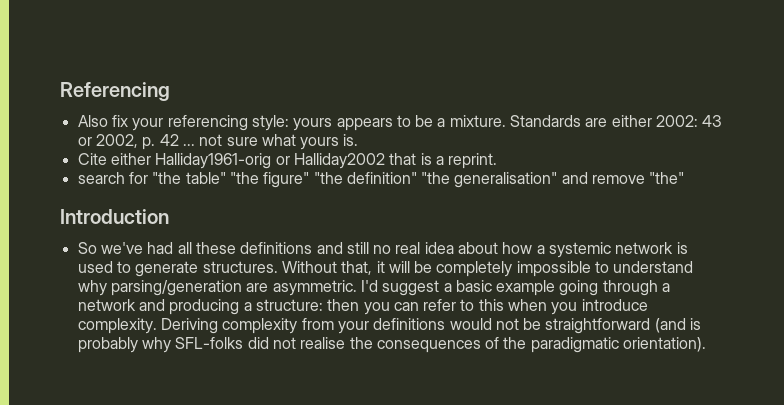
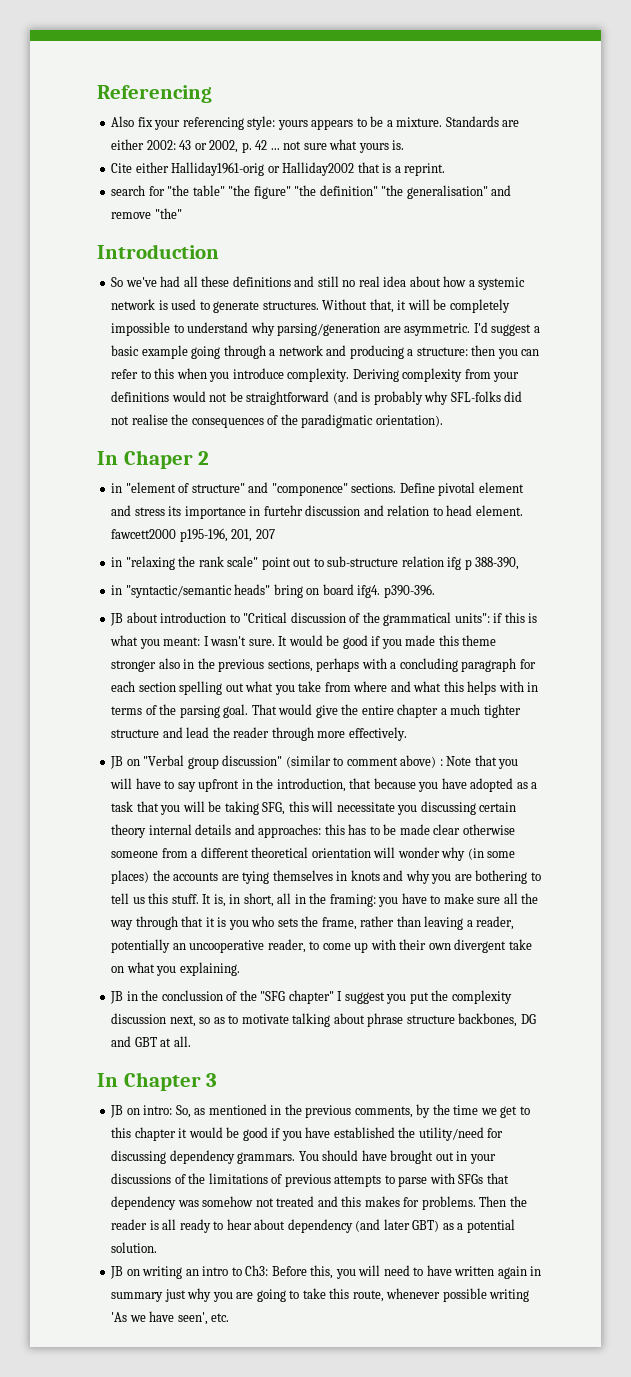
(707, 344) none -> [97,450,210,469] [111,482,524,496] [111,505,523,519] [111,528,275,542] [111,556,520,570] [111,584,435,598] [110,612,538,626] [110,635,497,649] [111,658,536,672] [111,681,539,695] [111,704,521,718] [111,727,407,741] [110,755,519,769] [110,778,538,792] [111,801,517,815] [111,824,515,838] [111,847,516,861] [111,870,541,884] [111,893,539,907] [110,916,515,930] [111,939,532,953] [111,962,240,976] [110,990,512,1004] [111,1013,536,1027] [111,1036,191,1047] [97,1072,218,1091] [110,1104,530,1118] [111,1127,504,1141] [111,1150,496,1164] [111,1173,509,1187] [111,1196,527,1210] [111,1219,515,1233] [111,1242,158,1253] [110,1265,542,1279] [111,1288,530,1302] [111,1311,230,1325] // In Chaper 2 // in "element of structure" and "componence" sections. Define pivotal element and stress its importance in furtehr discussion and relation to head element. fawcett2000 p195-196, 201, 207 // in "relaxing the rank scale" point out to sub-structure relation ifg p 388-390, // in "syntactic/semantic heads" bring on board ifg4. p390-396. // JB about introduction to "Critical discussion of the grammatical units": if this is what you meant: I wasn't sure. It would be good if you made this theme stronger also in the previous sections, perhaps with a concluding paragraph for each section spelling out what you take from where and what this helps with in terms of the parsing goal. That would give the entire chapter a much tighter structure and lead the reader through more effectively. // JB on "Verbal group discussion" (similar to comment above) : Note that you will have to say upfront in the introduction, that because you have adopted as a task that you will be taking SFG, this will necessitate you discussing certain theory internal details and approaches: this has to be made clear otherwise someone from a different theoretical orientation will wonder why (in some places) the accounts are tying themselves in knots and why you are bothering to tell us this stuff. It is, in short, all in the framing: you have to make sure all the way through that it is you who sets the frame, rather than leaving a reader, potentially an uncooperative reader, to come up with their own divergent take on what you explaining. // JB in the conclussion of the "SFG chapter" I suggest you put the complexity discussion next, so as to motivate talking about phrase structure backbones, DG and GBT at all. // In Chapter 3 // JB on intro: So, as mentioned in the previous comments, by the time we get to this chapter it would be good if you have established the utility/need for discussing dependency grammars. You should have brought out in your discussions of the limitations of previous attempts to parse with SFGs that dependency was somehow not treated and this makes for problems. Then the reader is all ready to hear about dependency (and later GBT) as a potential solution. // JB on writing an intro to Ch3: Before this, you will need to have written again in summary just why you are going to take this route, whenever possible writing 'As we have seen', etc.

